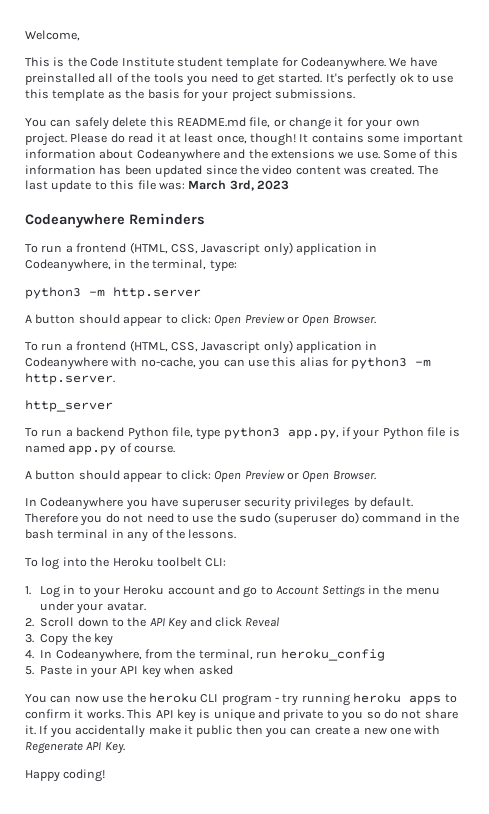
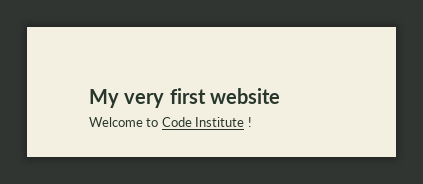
[25,30,80,41] [25,57,437,70] [25,73,454,86] [25,89,355,102] [25,117,420,130] [25,133,463,146] [25,149,458,162] [25,165,438,177] [25,180,289,192] [25,213,205,228] [25,242,378,256] [25,259,237,272] [25,287,201,299] [25,314,376,326] [25,340,378,354] [25,357,432,370] [25,373,115,385] [25,400,113,412] [25,427,460,440] [25,443,176,455] [25,470,376,482] [25,497,413,510] [25,512,459,526] [25,529,237,542] [25,557,227,570] [25,585,440,598] [39,601,146,614] [25,617,280,630] [25,633,113,646] [25,649,385,662] [25,665,233,678] [25,693,457,706] [25,709,458,722] [25,725,441,738] [25,742,125,754] [25,769,106,782] Welcome, // This is the Code Institute student template for Codeanywhere. We have preinstalled all of the tools you need to get started. It's perfectly ok to use this template as the basis for your project submissions. // You can safely delete this README.md file, or change it for your own project. Please do read it at least once, though! It contains some important information about Codeanywhere and the extensions we use. Some of this information has been updated since the video content was created. The last update to this file was: March 3rd, 2023 // Codeanywhere Reminders // To run a frontend (HTML, CSS, Javascript only) application in Codeanywhere, in the terminal, type: // python3 -m http.server // A button should appear to click: Open Preview or Open Browser. // To run a frontend (HTML, CSS, Javascript only) application in Codeanywhere with no-cache, you can use this alias for python3 -m http.server. // http_server // To run a backend Python file, type python3 app.py, if your Python file is named app.py of course. // A button should appear to click: Open Preview or Open Browser. // In Codeanywhere you have superuser security privileges by default. Therefore you do not need to use the sudo (superuser do) command in the bash terminal in any of the lessons. // To log into the Heroku toolbelt CLI: // 1. Log in to your Heroku account and go to Account Settings in the menu under your avatar. // 2. Scroll down to the API Key and click Reveal // 3. Copy the key // 4. In Codeanywhere, from the terminal, run heroku_config // 5. Paste in your API key when asked // You can now use the heroku CLI program - try running heroku apps to confirm it works. This API key is unique and private to you so do not share it. If you accidentally make it public then you can create a new one with Regenerate API Key. // Happy coding! -> [89,88,280,108] [89,117,252,127] My very first website // Welcome to Code Institute !

